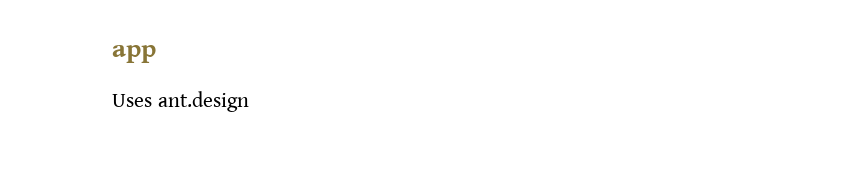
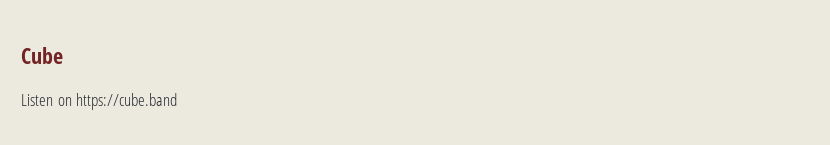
[112,45,156,63] [112,91,249,112] app // Uses ant.design -> [21,47,63,64] [21,93,178,110] Cube // Listen on https://cube.band

